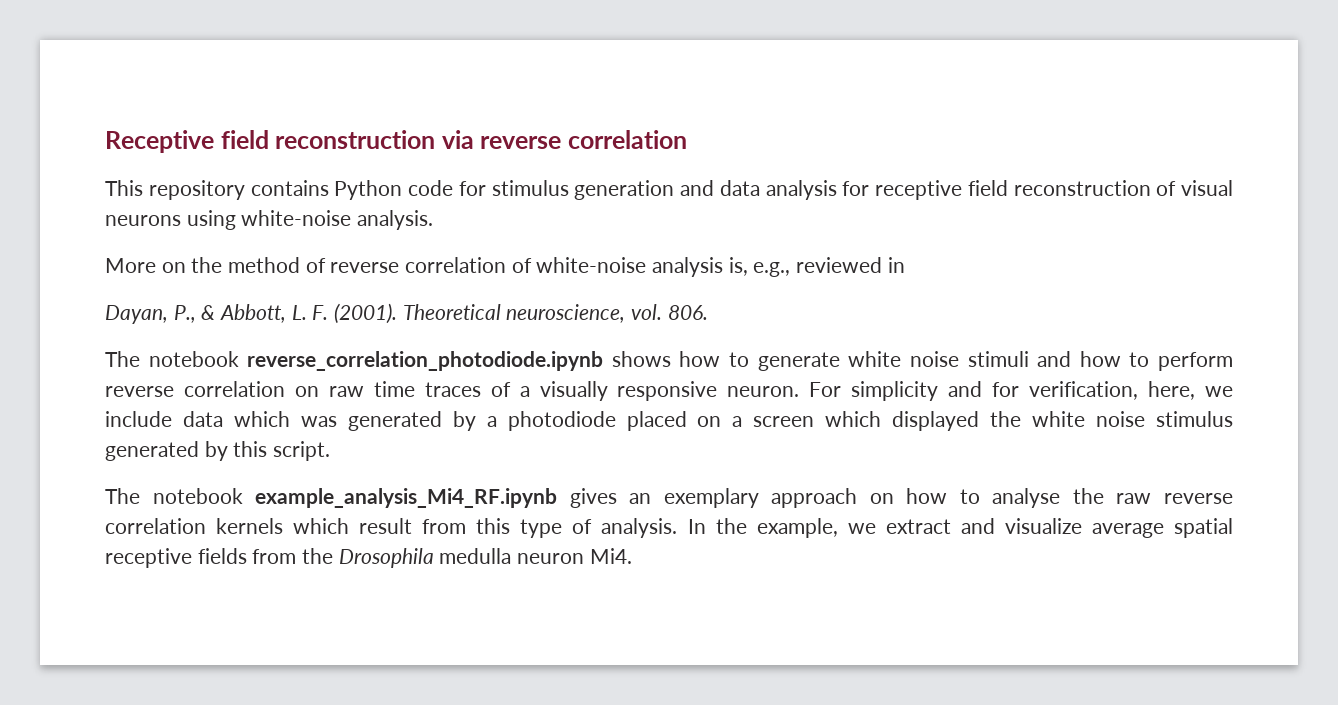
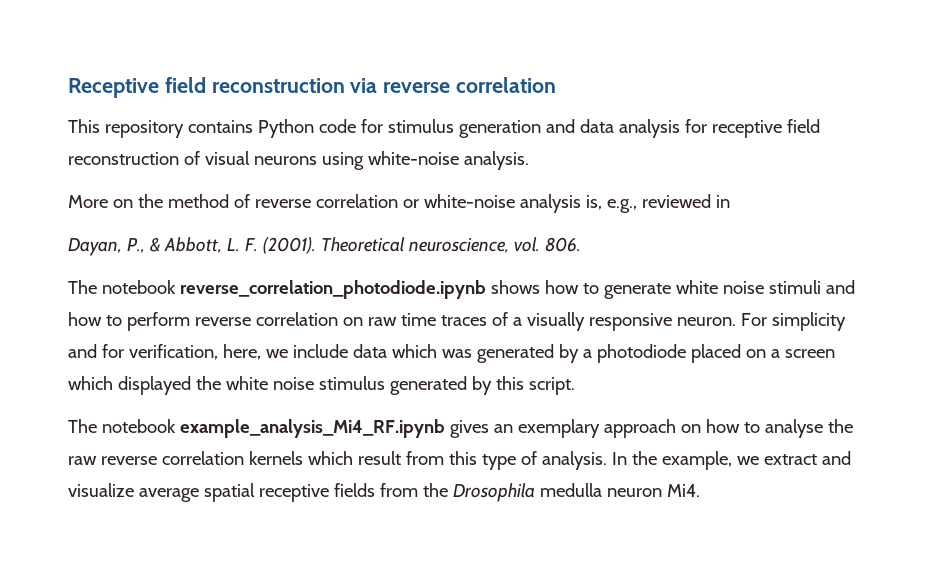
[511,258,532,273] of -> [402,199,419,208] or

